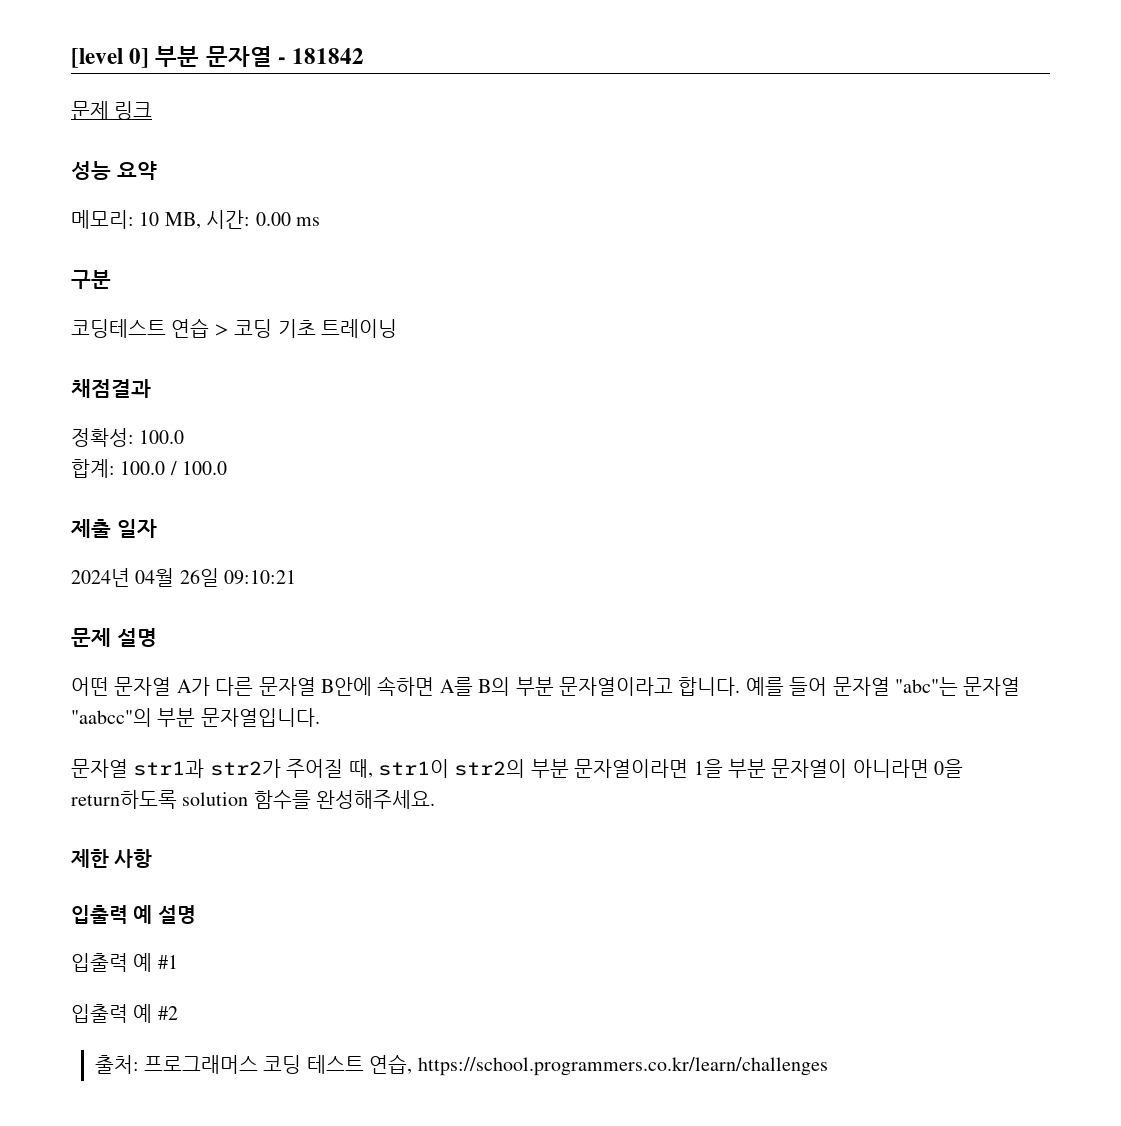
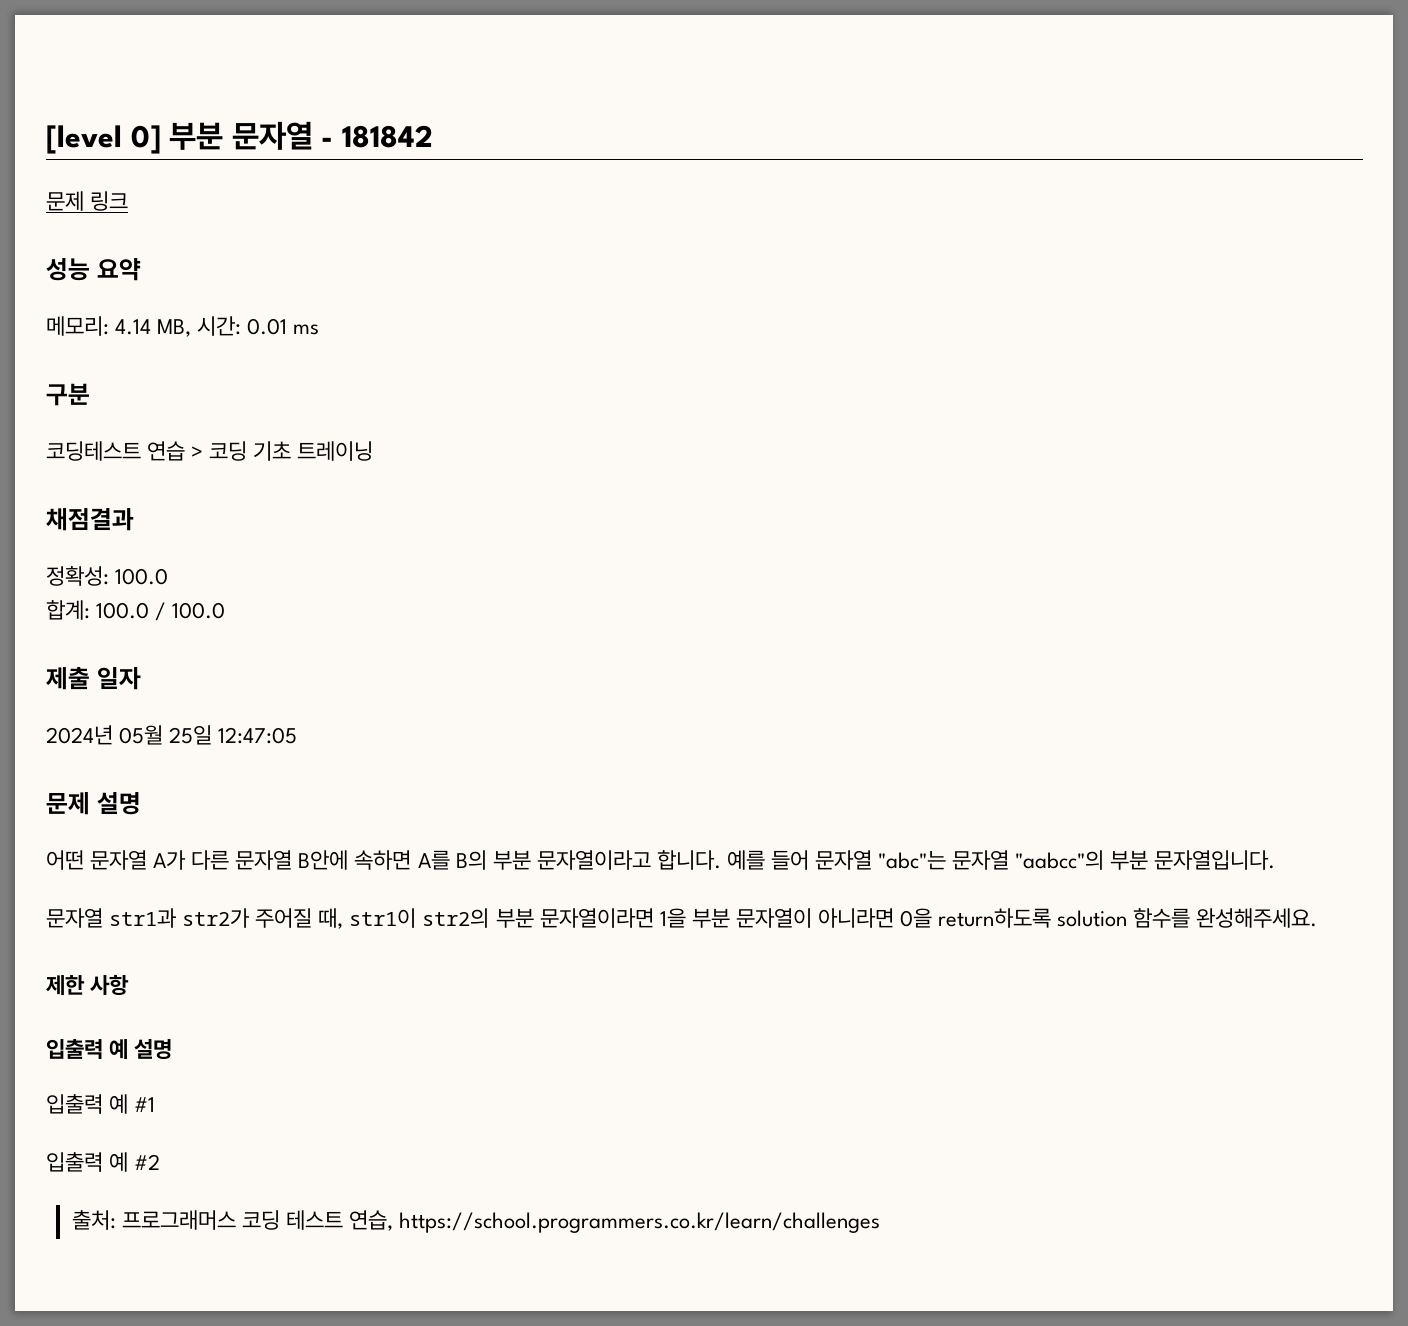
[139,212,160,226] 10 -> [115,319,152,335] 4.14
[255,212,291,226] 0.00 -> [247,318,288,335] 0.01
[135,568,297,587] 04월 26일 09:10:21 -> [119,725,298,745] 05월 25일 12:47:05

